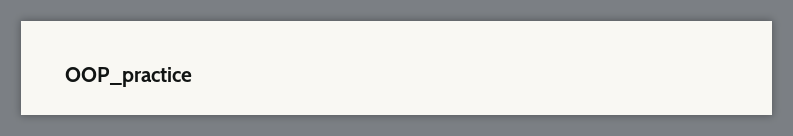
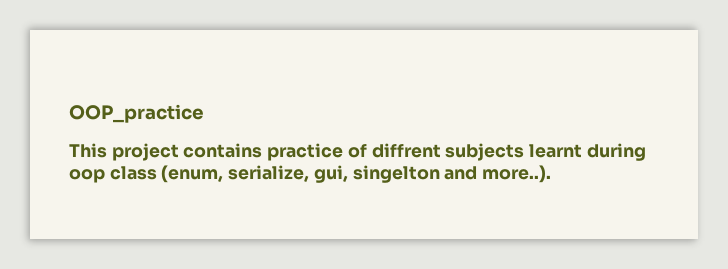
(192, 77) none -> [69,143,646,161] [69,165,552,183] // This project contains practice of diffrent subjects learnt during oop class (enum, serialize, gui, singelton and more..).

